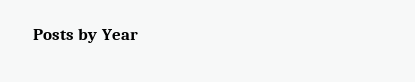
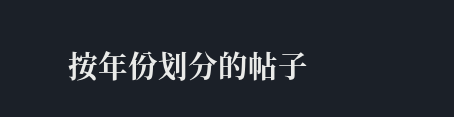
[33,28,138,43] Posts by Year -> [68,51,308,82] 按年份划分的帖子

